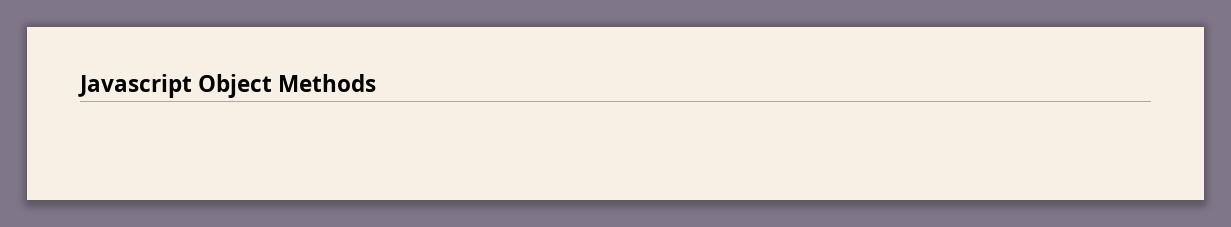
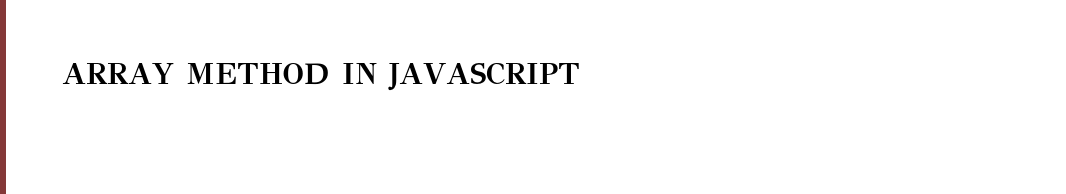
[78,74,377,98] Javascript Object Methods -> [62,62,580,91] ARRAY METHOD IN JAVASCRIPT

